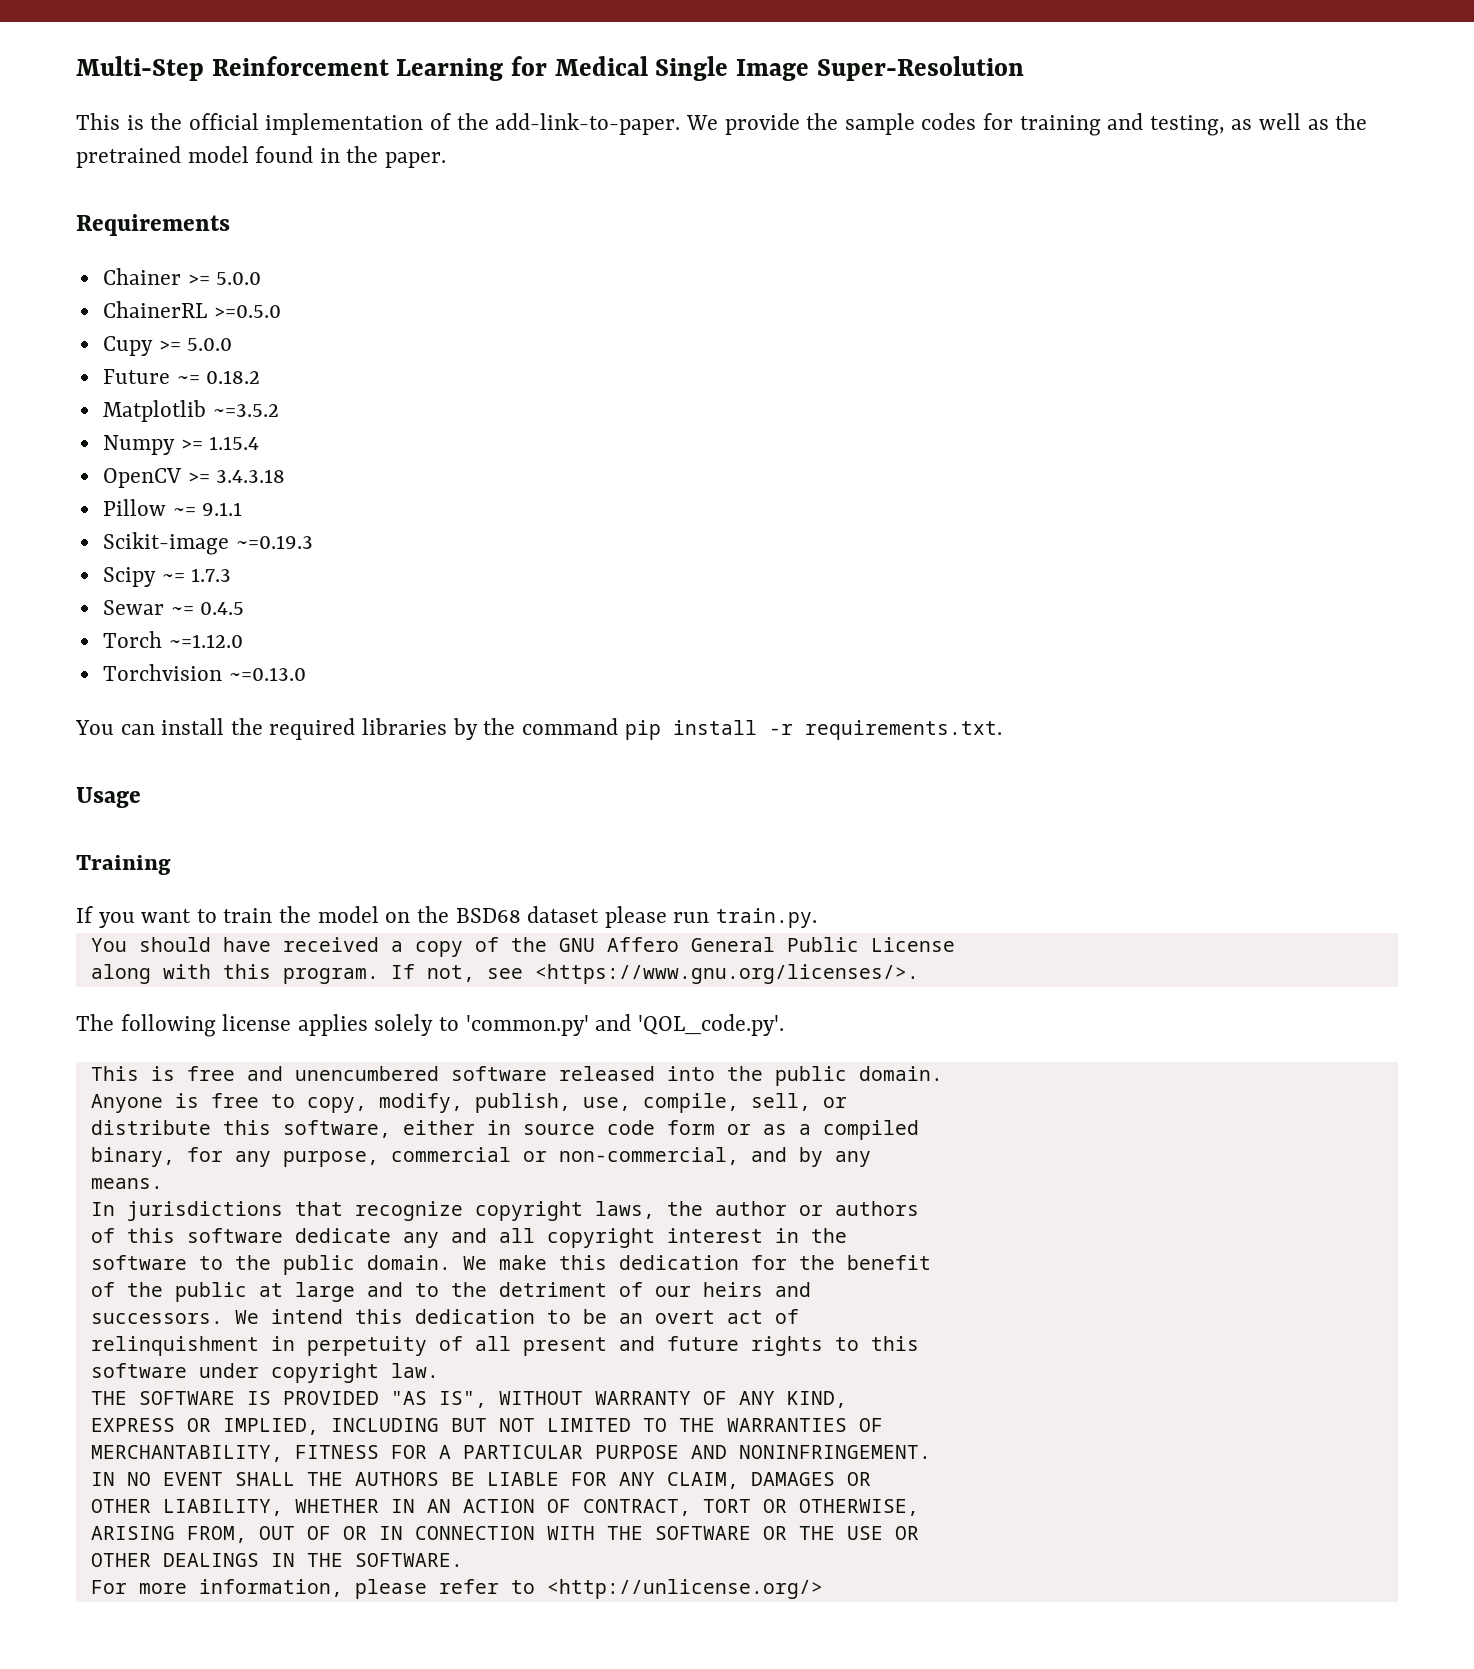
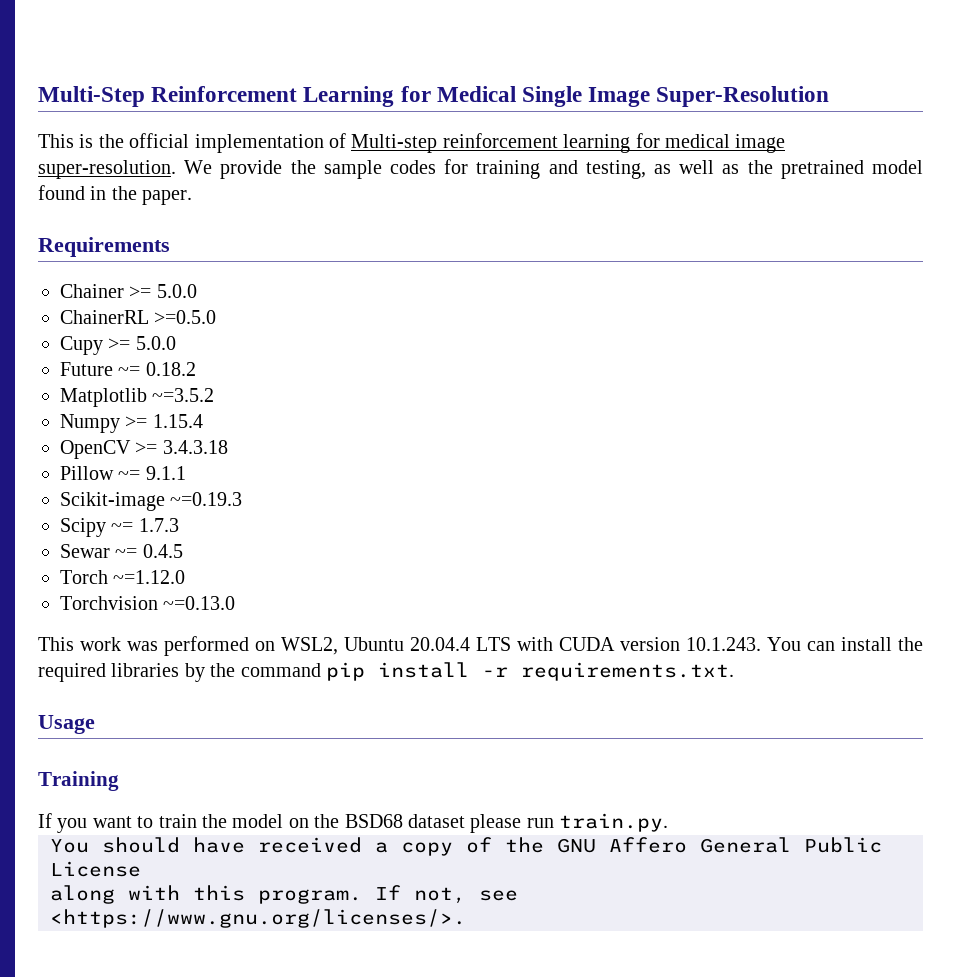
[456,113,681,135] the add-link-to-paper. -> [351,133,786,153] [38,160,176,179] Multi-step reinforcement learning for medical image super-resolution.
(306, 674) none -> [38,636,761,656] This work was performed on WSL2, Ubuntu 20.04.4 LTS with CUDA version 10.1.243.
[76,1014,784,1037] [90,1066,943,1086] [90,1093,847,1113] [90,1120,919,1140] [90,1147,871,1167] [90,1178,163,1189] [90,1201,919,1221] [90,1228,847,1248] [90,1255,931,1275] [90,1282,811,1302] [90,1309,799,1324] [90,1336,919,1356] [90,1363,439,1383] [90,1391,847,1408] [90,1418,883,1435] [90,1445,931,1462] [90,1472,871,1489] [90,1499,919,1516] [90,1526,919,1543] [90,1553,463,1567] [90,1579,823,1599] // The following license applies solely to 'common.py' and 'QOL_code.py'. // This is free and unencumbered software released into the public domain. // Anyone is free to copy, modify, publish, use, compile, sell, or // distribute this software, either in source code form or as a compiled // binary, for any purpose, commercial or non-commercial, and by any // means. // In jurisdictions that recognize copyright laws, the author or authors // of this software dedicate any and all copyright interest in the // software to the public domain. We make this dedication for the benefit // of the public at large and to the detriment of our heirs and // successors. We intend this dedication to be an overt act of // relinquishment in perpetuity of all present and future rights to this // software under copyright law. // THE SOFTWARE IS PROVIDED "AS IS", WITHOUT WARRANTY OF ANY KIND, // EXPRESS OR IMPLIED, INCLUDING BUT NOT LIMITED TO THE WARRANTIES OF // MERCHANTABILITY, FITNESS FOR A PARTICULAR PURPOSE AND NONINFRINGEMENT. // IN NO EVENT SHALL THE AUTHORS BE LIABLE FOR ANY CLAIM, DAMAGES OR // OTHER LIABILITY, WHETHER IN AN ACTION OF CONTRACT, TORT OR OTHERWISE, // ARISING FROM, OUT OF OR IN CONNECTION WITH THE SOFTWARE OR THE USE OR // OTHER DEALINGS IN THE SOFTWARE. // For more information, please refer to <http://unlicense.org/> -> (466, 918) none

